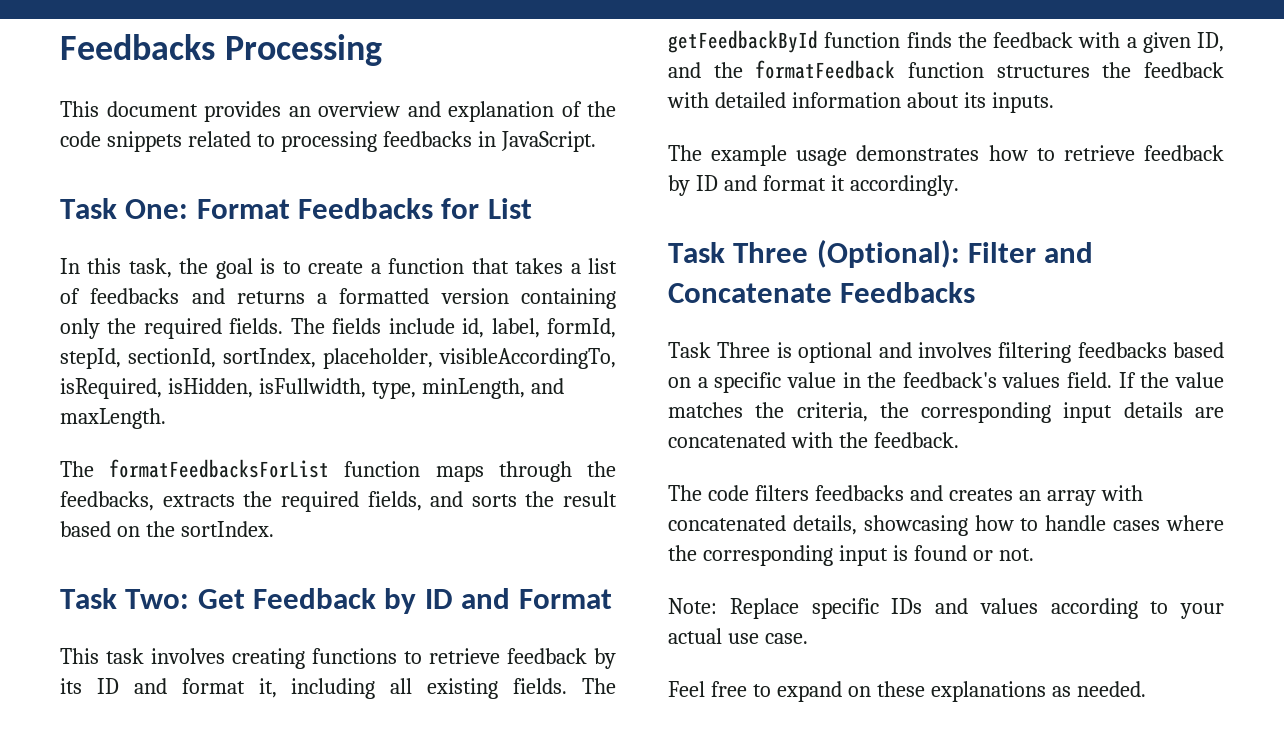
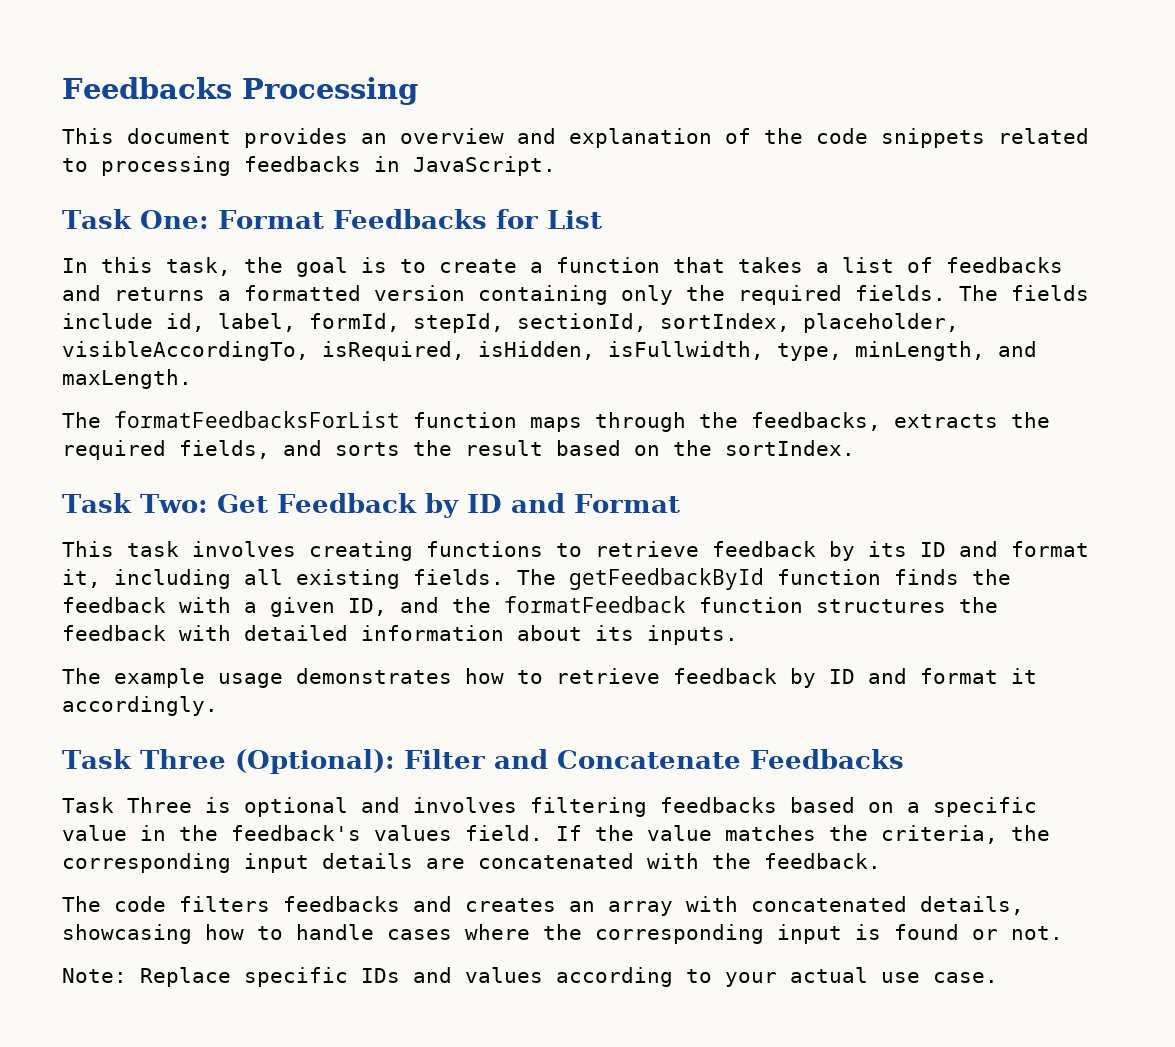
[668,681,1146,702] // Feel free to expand on these explanations as needed. -> (998, 977) none

